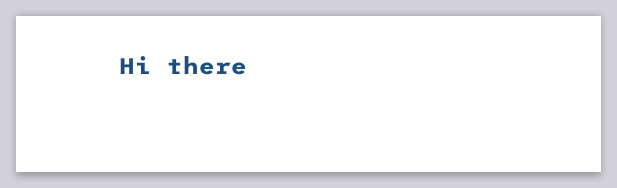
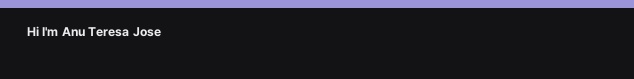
[167,56,247,75] there -> [42,27,161,37] I'm Anu Teresa Jose

